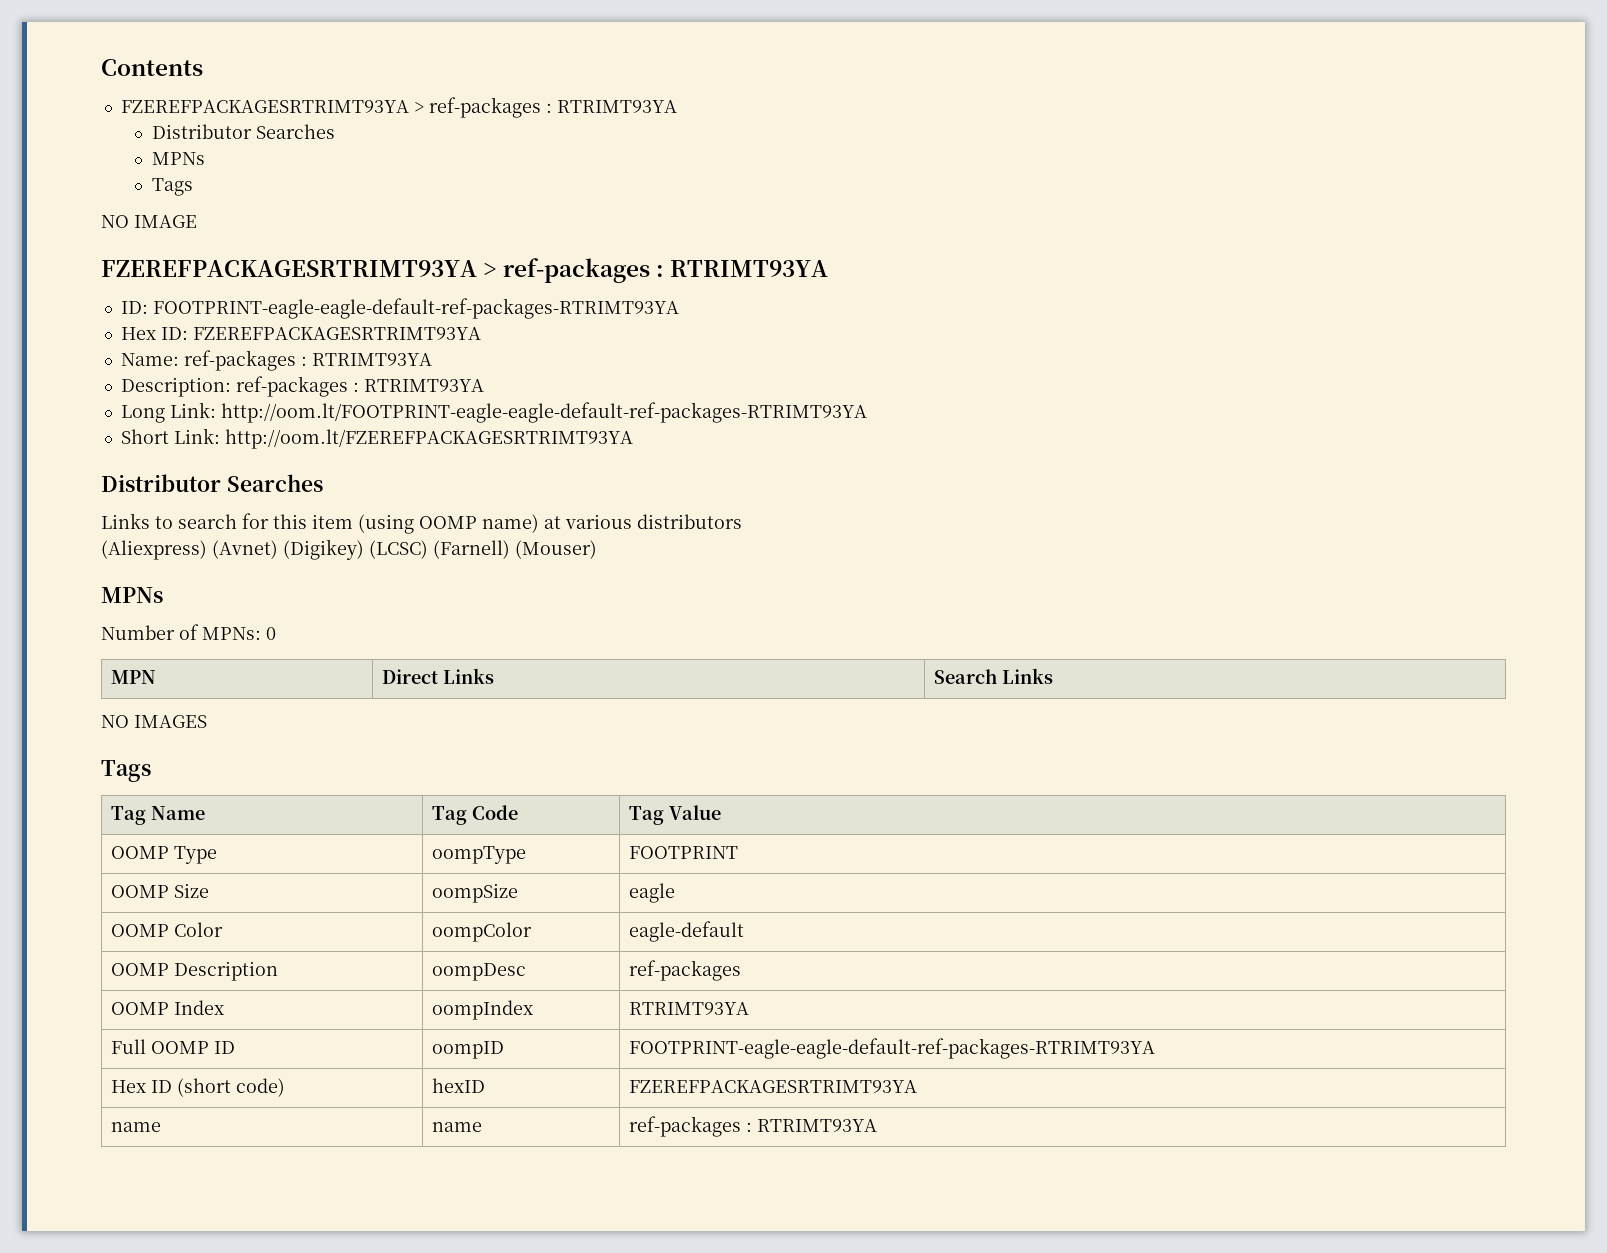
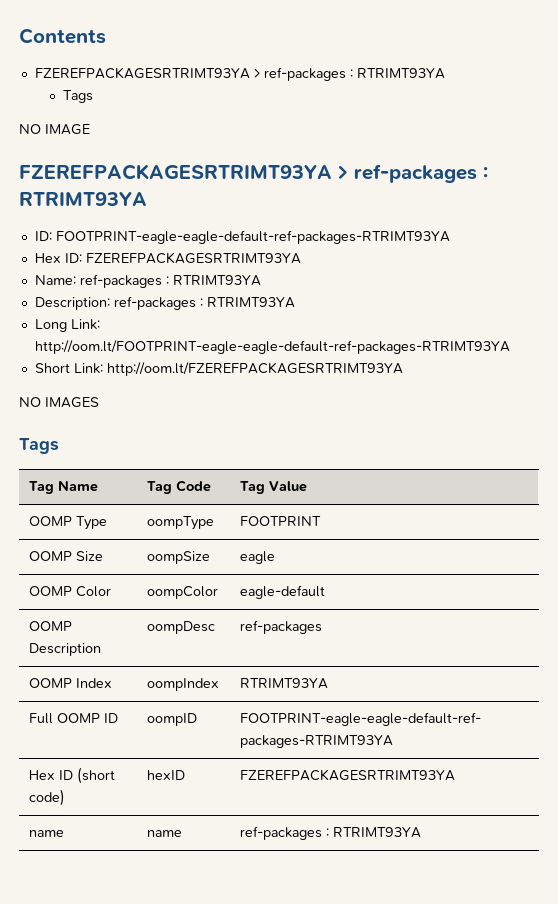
[151,124,335,139] [151,152,205,165] // Distributor Searches // MPNs -> (445, 73) none
[101,474,323,492] [101,513,742,534] [101,539,597,560] [101,587,163,603] [101,624,276,640] [110,670,156,684] [381,668,494,684] [933,668,1053,684] // Distributor Searches // Links to search for this item (using OOMP name) at various distributors // (Aliexpress) (Avnet) (Digikey) (LCSC) (Farnell) (Mouser) // MPNs // Number of MPNs: 0 // MPN | Direct Links | Search Links -> (403, 369) none

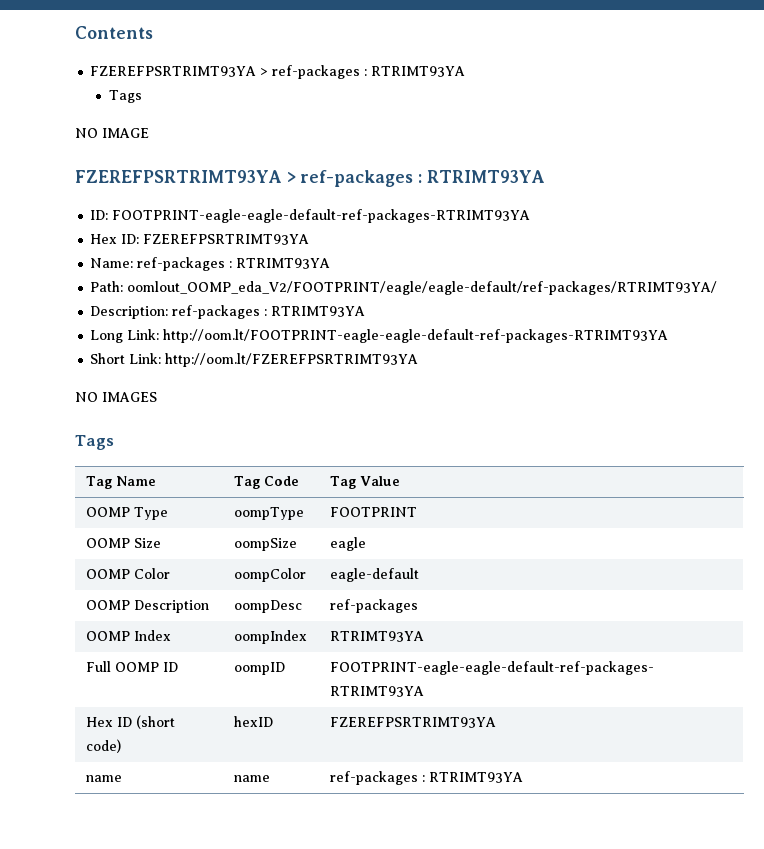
[34,67,250,79] FZEREFPACKAGESRTRIMT93YA -> [90,66,257,77] FZEREFPSRTRIMT93YA
[19,164,332,180] FZEREFPACKAGESRTRIMT93YA -> [75,170,282,183] FZEREFPSRTRIMT93YA
[85,252,301,264] FZEREFPACKAGESRTRIMT93YA -> [143,234,310,245] FZEREFPSRTRIMT93YA
(261, 280) none -> [90,281,718,295] // Path: oomlout_OOMP_eda_V2/FOOTPRINT/eagle/eagle-default/ref-packages/RTRIMT93YA/
[106,362,403,376] http://oom.lt/FZEREFPACKAGESRTRIMT93YA -> [165,353,419,367] http://oom.lt/FZEREFPSRTRIMT93YA
[240,769,456,781] FZEREFPACKAGESRTRIMT93YA -> [329,717,496,728] FZEREFPSRTRIMT93YA

